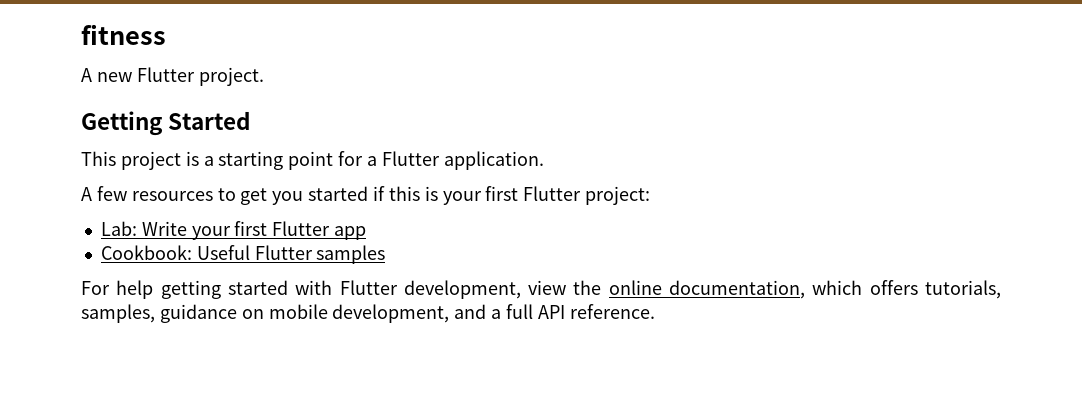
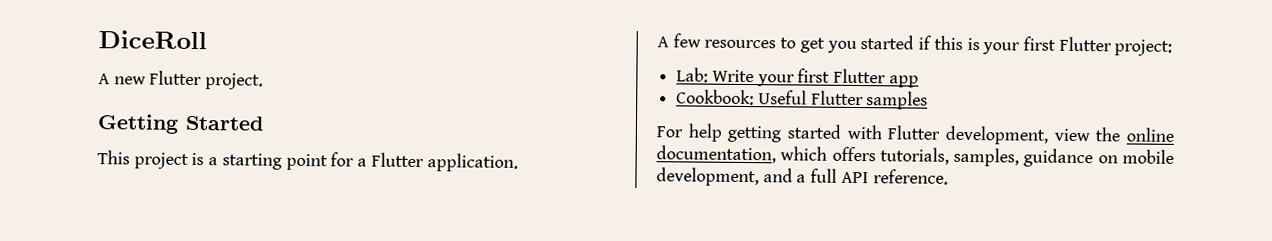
[81,24,166,45] fitness -> [98,30,207,50] DiceRoll

